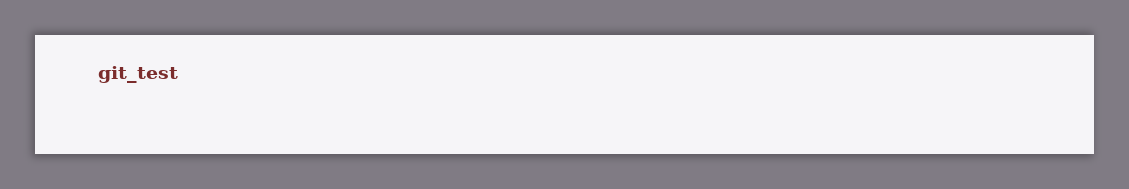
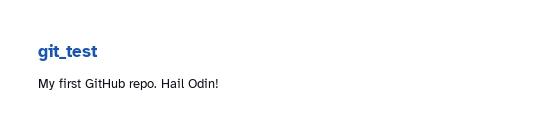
(178, 74) none -> [38,78,219,90] // My first GitHub repo. Hail Odin!

